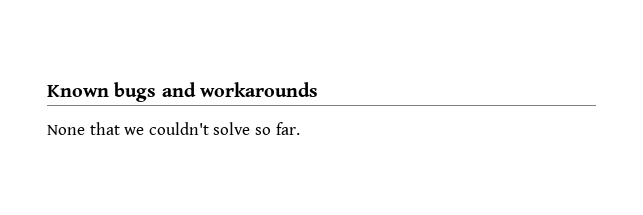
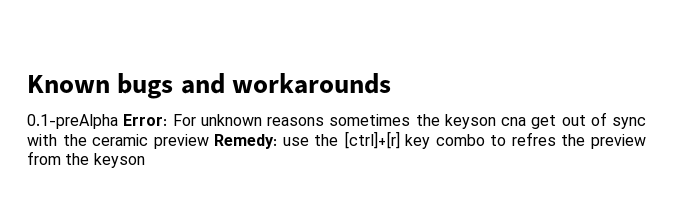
[47,122,300,135] None that we couldn't solve so far. -> [27,112,646,129] [27,131,647,149] [27,151,145,168] 0.1-preAlpha Error: For unknown reasons sometimes the keyson cna get out of sync with the ceramic preview Remedy: use the [ctrl]+[r] key combo to refres the preview from the keyson

